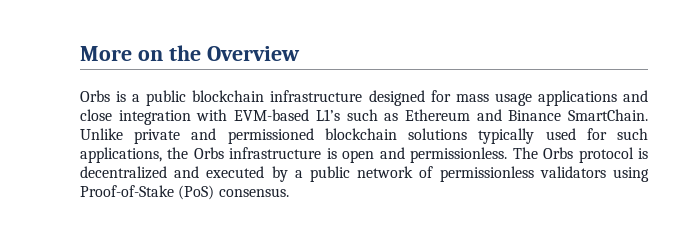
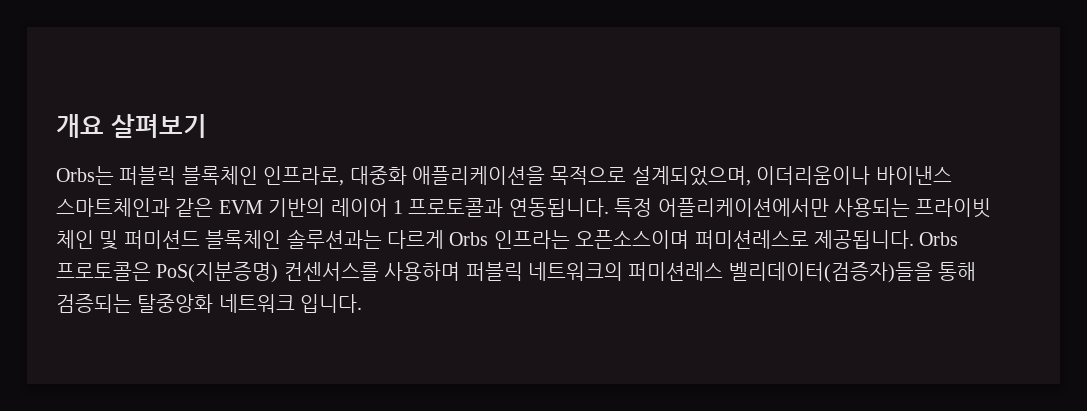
[80,45,300,61] [80,90,648,106] [80,109,648,125] [80,128,648,144] [80,147,648,163] [80,166,649,182] [80,185,289,200] More on the Overview // Orbs is a public blockchain infrastructure designed for mass usage applications and close integration with EVM-based L1’s such as Ethereum and Binance SmartChain. Unlike private and permissioned blockchain solutions typically used for such applications, the Orbs infrastructure is open and permissionless. The Orbs protocol is decentralized and executed by a public network of permissionless validators using Proof-of-Stake (PoS) consensus. -> [56,114,207,138] [56,166,952,186] [56,198,992,218] [56,229,959,250] [56,262,977,283] [56,294,363,313] 개요 살펴보기 // Orbs는 퍼블릭 블록체인 인프라로, 대중화 애플리케이션을 목적으로 설계되었으며, 이더리움이나 바이낸스 스마트체인과 같은 EVM 기반의 레이어 1 프로토콜과 연동됩니다. 특정 어플리케이션에서만 사용되는 프라이빗 체인 및 퍼미션드 블록체인 솔루션과는 다르게 Orbs 인프라는 오픈소스이며 퍼미션레스로 제공됩니다. Orbs 프로토콜은 PoS(지분증명) 컨센서스를 사용하며 퍼블릭 네트워크의 퍼미션레스 벨리데이터(검증자)들을 통해 검증되는 탈중앙화 네트워크 입니다.

